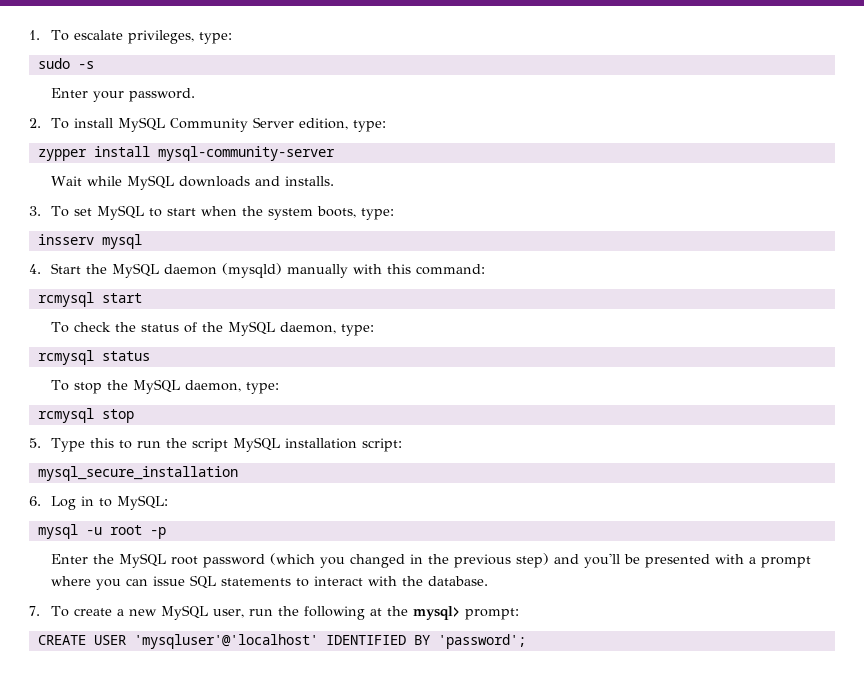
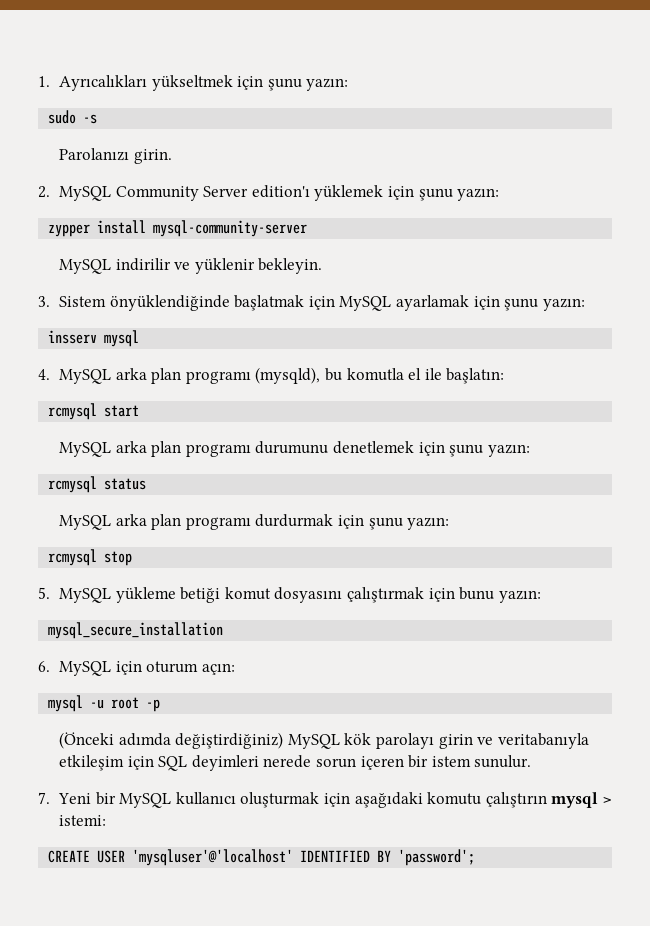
[50,30,232,44] To escalate privileges, type: -> [59,75,349,91] Ayrıcalıkları yükseltmek için şunu yazın:
[50,88,195,102] Enter your password. -> [59,148,172,164] Parolanızı girin.
[50,118,113,129] To install -> (50, 192) none
[298,118,386,132] [37,146,335,161] [50,175,334,190] [29,205,394,220] [37,234,142,249] [29,263,485,278] [37,292,142,307] [50,321,374,336] [37,350,150,365] [50,379,279,394] [37,408,134,423] [29,437,402,452] [37,466,238,481] [29,495,168,510] [37,524,166,539] [50,553,811,568] [50,575,488,590] [29,605,519,620] edition, type: // zypper install mysql-community-server // Wait while MySQL downloads and installs. // 3. To set MySQL to start when the system boots, type: // insserv mysql // 4. Start the MySQL daemon (mysqld) manually with this command: // rcmysql start // To check the status of the MySQL daemon, type: // rcmysql status // To stop the MySQL daemon, type: // rcmysql stop // 5. Type this to run the script MySQL installation script: // mysql_secure_installation // 6. Log in to MySQL: // mysql -u root -p // Enter the MySQL root password (which you changed in the previous step) and you'll be presented with a prompt where you can issue SQL statements to interact with the database. // 7. To create a new MySQL user, run the following at the mysql> prompt: -> [251,185,500,201] [48,220,308,237] [59,258,323,274] [38,295,585,311] [48,330,140,347] [38,367,505,384] [48,403,140,420] [59,441,530,457] [48,476,147,493] [59,514,450,530] [48,549,133,566] [38,587,541,603] [48,622,224,639] [38,661,235,676] [48,695,161,712] [59,732,589,749] [59,755,532,771] [38,792,612,808] [59,815,107,826] edition'ı yüklemek için şunu yazın: // zypper install mysql-community-server // MySQL indirilir ve yüklenir bekleyin. // 3. Sistem önyüklendiğinde başlatmak için MySQL ayarlamak için şunu yazın: // insserv mysql // 4. MySQL arka plan programı (mysqld), bu komutla el ile başlatın: // rcmysql start // MySQL arka plan programı durumunu denetlemek için şunu yazın: // rcmysql status // MySQL arka plan programı durdurmak için şunu yazın: // rcmysql stop // 5. MySQL yükleme betiği komut dosyasını çalıştırmak için bunu yazın: // mysql_secure_installation // 6. MySQL için oturum açın: // mysql -u root -p // (Önceki adımda değiştirdiğiniz) MySQL kök parolayı girin ve veritabanıyla etkileşim için SQL deyimleri nerede sorun içeren bir istem sunulur. // 7. Yeni bir MySQL kullanıcı oluşturmak için aşağıdaki komutu çalıştırın mysql > istemi:

